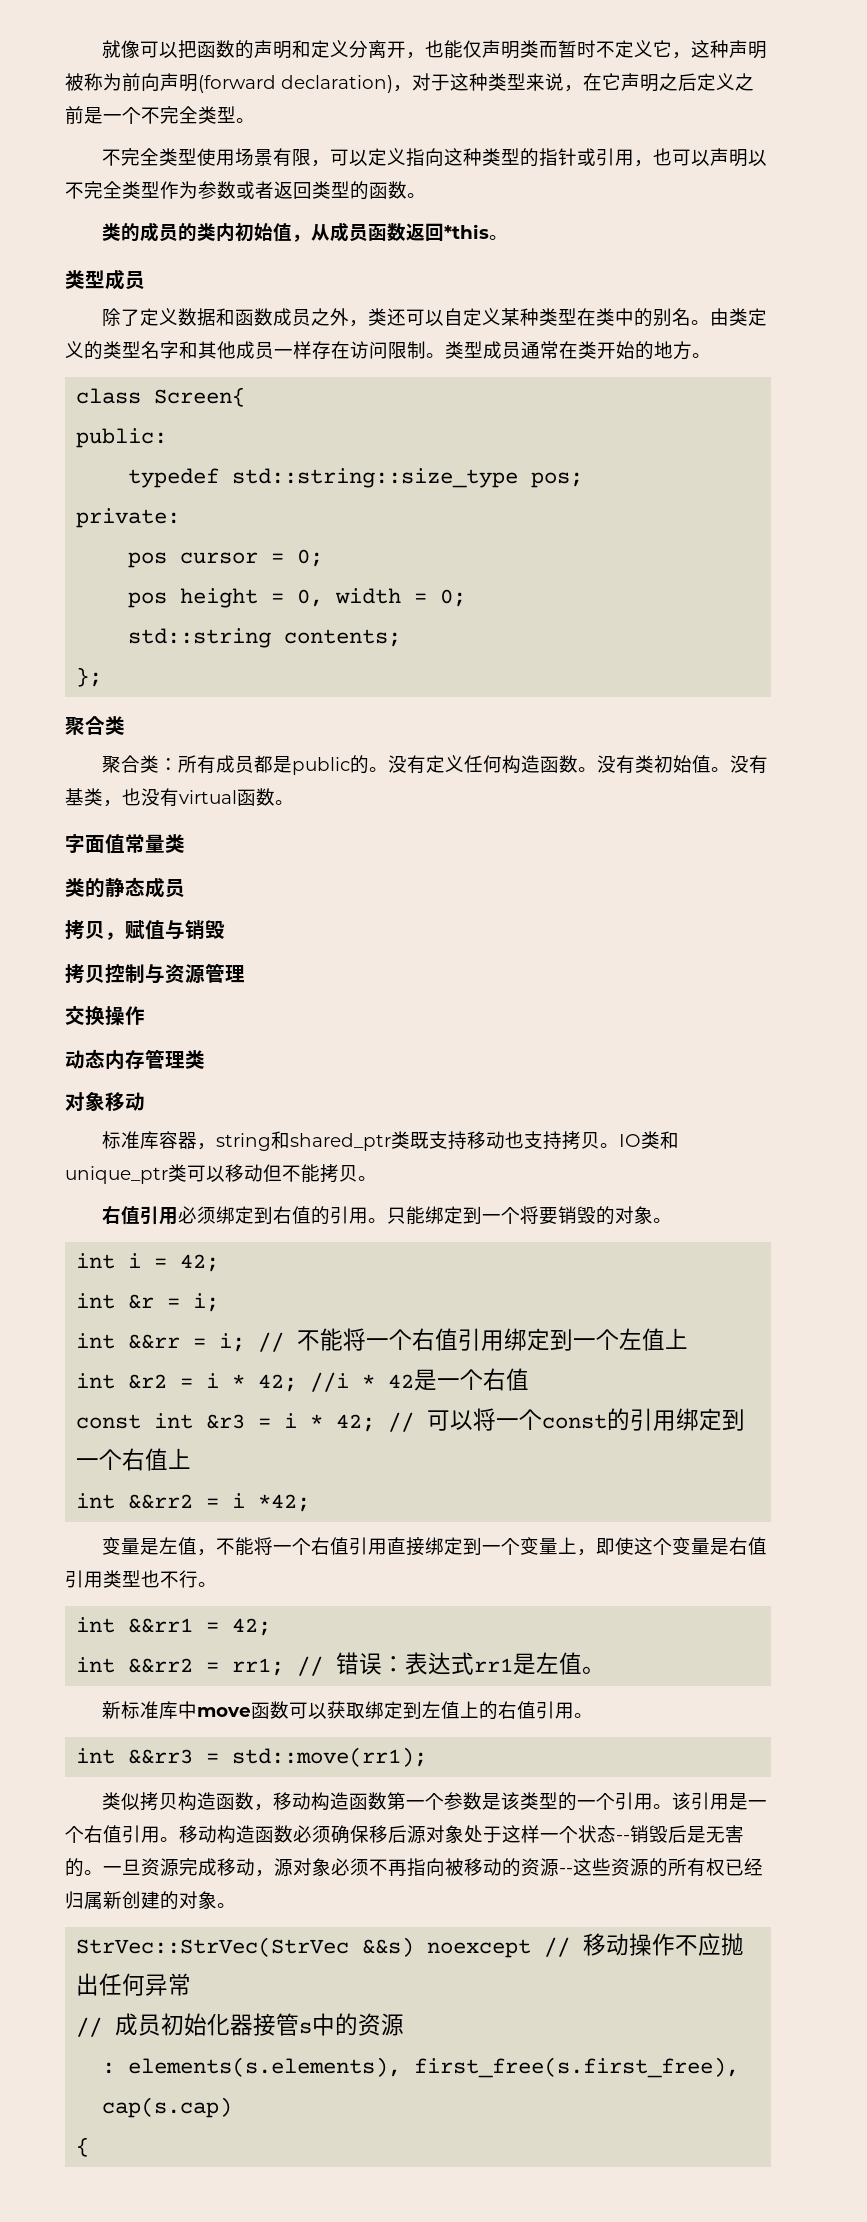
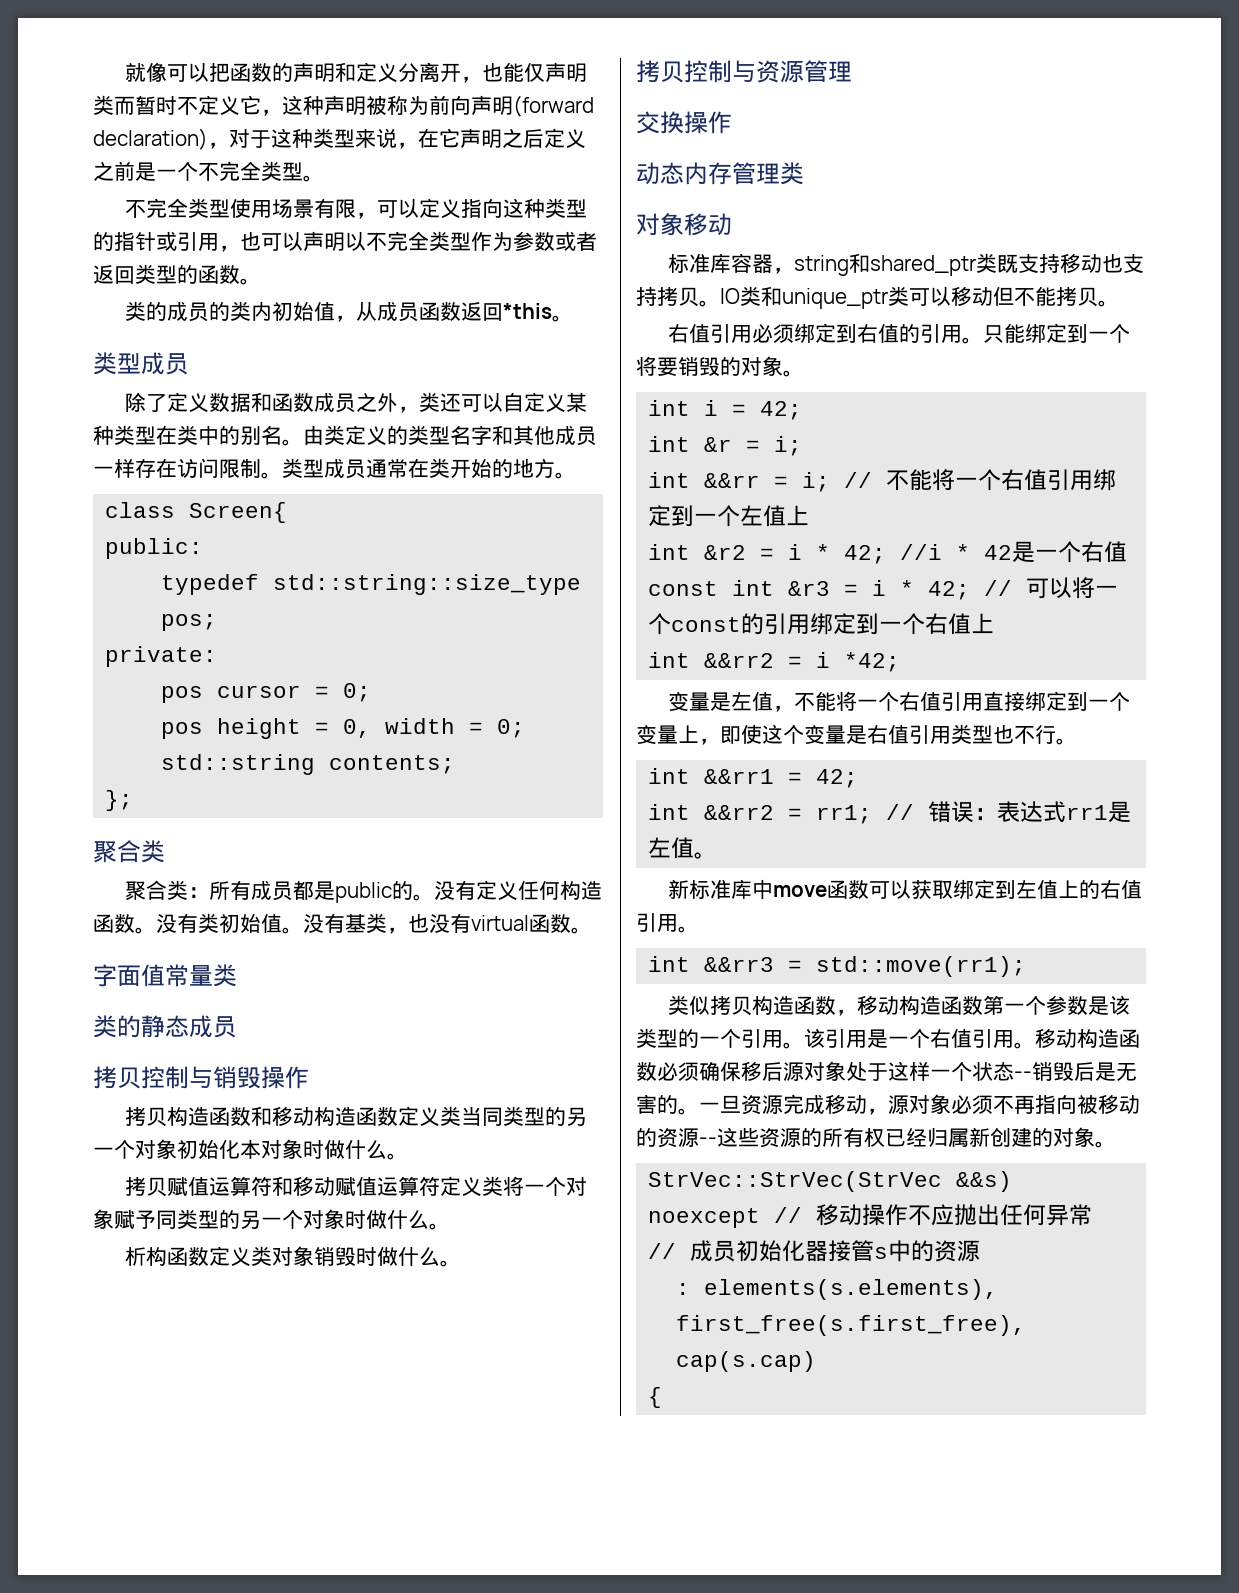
[105,920,165,940] ，赋值 -> [141,1066,189,1089] 控制
(225, 929) none -> [261,1066,309,1089] [125,1106,588,1127] [93,1139,408,1160] [125,1176,588,1197] [93,1209,450,1230] [125,1246,462,1267] 操作 // 拷贝构造函数和移动构造函数定义类当同类型的另一个对象初始化本对象时做什么。 // 拷贝赋值运算符和移动赋值运算符定义类将一个对象赋予同类型的另一个对象时做什么。 // 析构函数定义类对象销毁时做什么。

